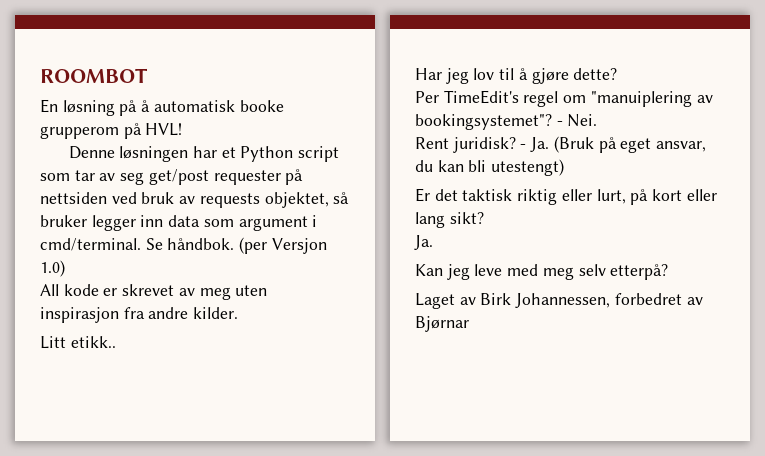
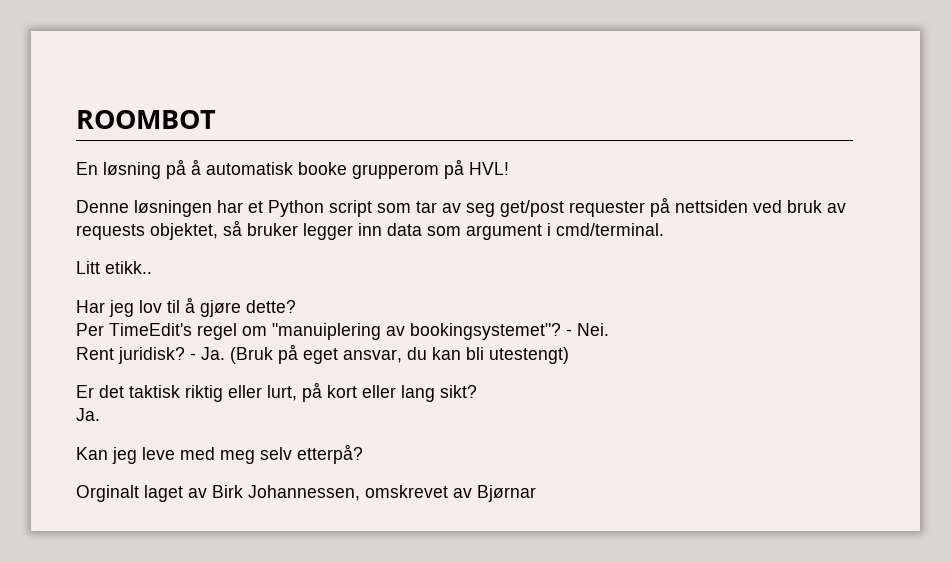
[145,237,327,254] [40,260,65,277] [40,284,268,300] [40,307,239,323] Se håndbok. (per Versjon 1.0) // All kode er skrevet av meg uten inspirasjon fra andre kilder. -> (664, 229) none
[415,293,455,309] Laget -> [76,485,183,502] Orginalt laget
[614,293,682,305] forbedret -> [365,485,448,498] omskrevet

